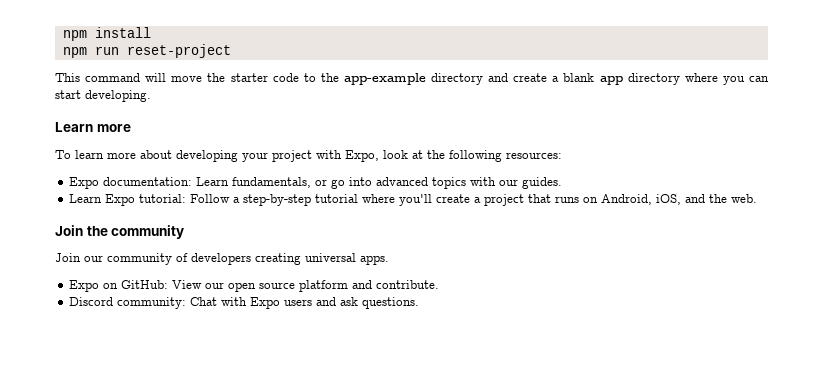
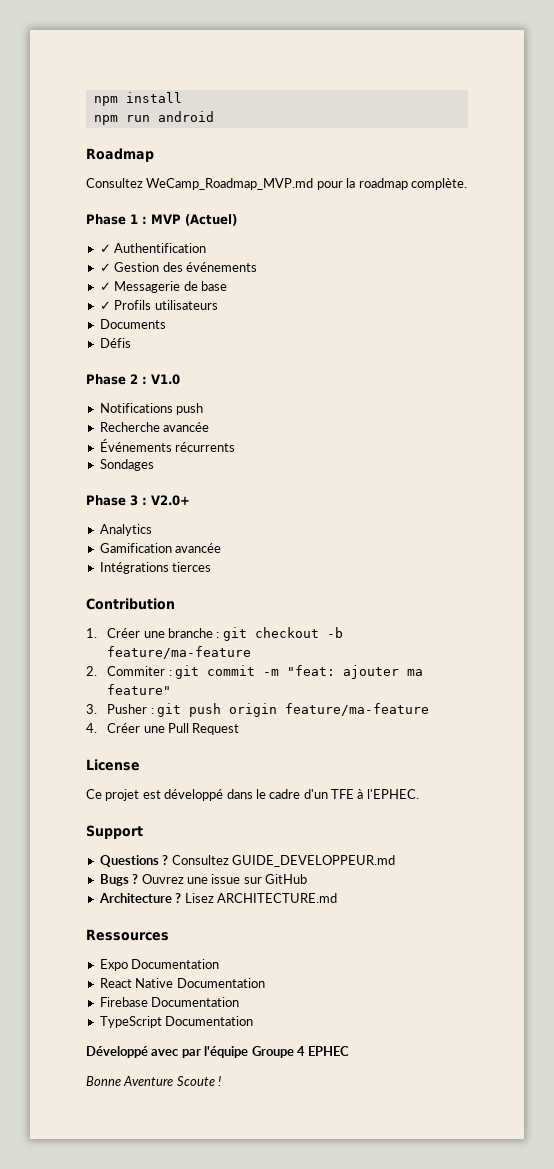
[126,44,231,58] [55,73,769,85] [55,90,151,102] [55,122,131,132] [55,150,562,162] [69,177,563,189] [69,194,758,206] [55,225,185,239] [55,253,389,265] [69,280,440,292] [69,297,420,309] reset-project // This command will move the starter code to the app-example directory and create a blank app directory where you can start developing. // Learn more // To learn more about developing your project with Expo, look at the following resources: // Expo documentation: Learn fundamentals, or go into advanced topics with our guides. // Learn Expo tutorial: Follow a step-by-step tutorial where you'll create a project that runs on Android, iOS, and the web. // Join the community // Join our community of developers creating universal apps. // Expo on GitHub: View our open source platform and contribute. // Discord community: Chat with Expo users and ask questions. -> [157,111,214,122] [86,148,154,162] [86,178,467,190] [86,214,237,226] [99,243,207,253] [99,262,257,272] [99,281,227,293] [99,300,218,310] [99,319,166,329] [99,338,131,348] [86,374,180,385] [99,403,204,415] [99,422,210,432] [99,439,236,452] [99,459,154,471] [86,495,190,506] [99,524,152,536] [99,543,222,553] [99,562,212,574] [86,598,175,610] [86,627,343,641] [107,646,252,659] [86,665,424,679] [107,684,172,695] [86,703,430,717] [86,723,240,735] [86,759,140,771] [86,789,419,801] [86,825,143,839] [99,855,395,867] [99,874,307,886] [98,893,337,903] [86,929,169,941] [99,959,220,971] [99,978,265,988] [99,997,240,1007] [99,1016,254,1028] [86,1046,350,1058] [86,1076,222,1086] android // Roadmap // Consultez WeCamp_Roadmap_MVP.md pour la roadmap complète. // Phase 1 : MVP (Actuel) // ✓ Authentification // ✓ Gestion des événements // ✓ Messagerie de base // ✓ Profils utilisateurs // Documents // Défis // Phase 2 : V1.0 // Notifications push // Recherche avancée // Événements récurrents // Sondages // Phase 3 : V2.0+ // Analytics // Gamification avancée // Intégrations tierces // Contribution // 1. Créer une branche : git checkout -b feature/ma-feature // 2. Commiter : git commit -m "feat: ajouter ma feature" // 3. Pusher : git push origin feature/ma-feature // 4. Créer une Pull Request // License // Ce projet est développé dans le cadre d'un TFE à l'EPHEC. // Support // Questions ? Consultez GUIDE_DEVELOPPEUR.md // Bugs ? Ouvrez une issue sur GitHub // Architecture ? Lisez ARCHITECTURE.md // Ressources // Expo Documentation // React Native Documentation // Firebase Documentation // TypeScript Documentation // Développé avec par l'équipe Groupe 4 EPHEC // Bonne Aventure Scoute !

